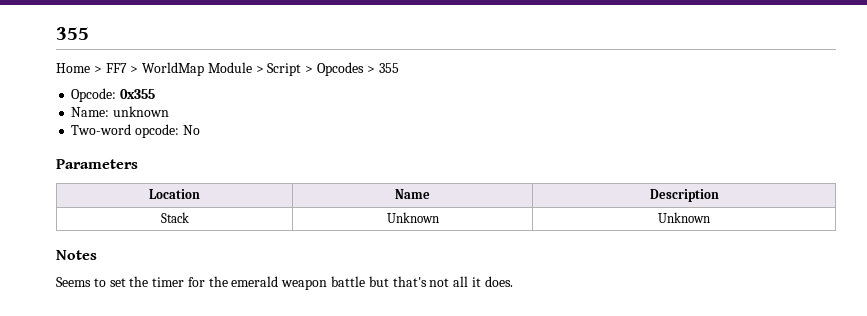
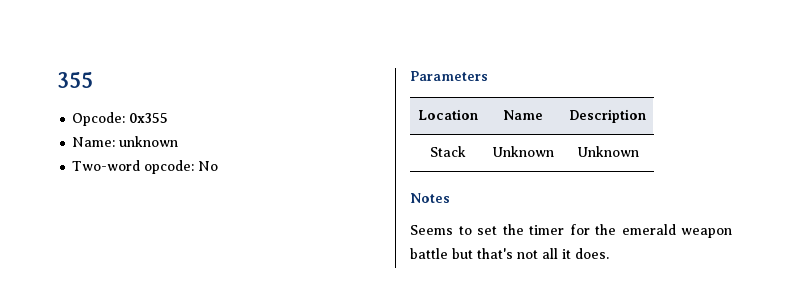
[56,27,89,40] [56,62,399,76] 355 // Home > FF7 > WorldMap Module > Script > Opcodes > 355 -> [57,72,93,88] 355

